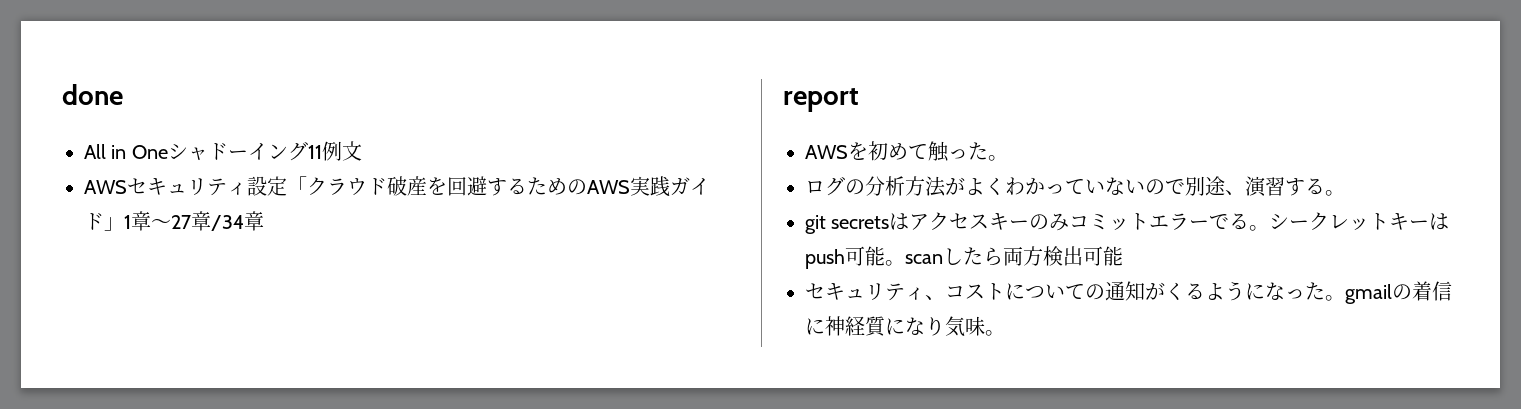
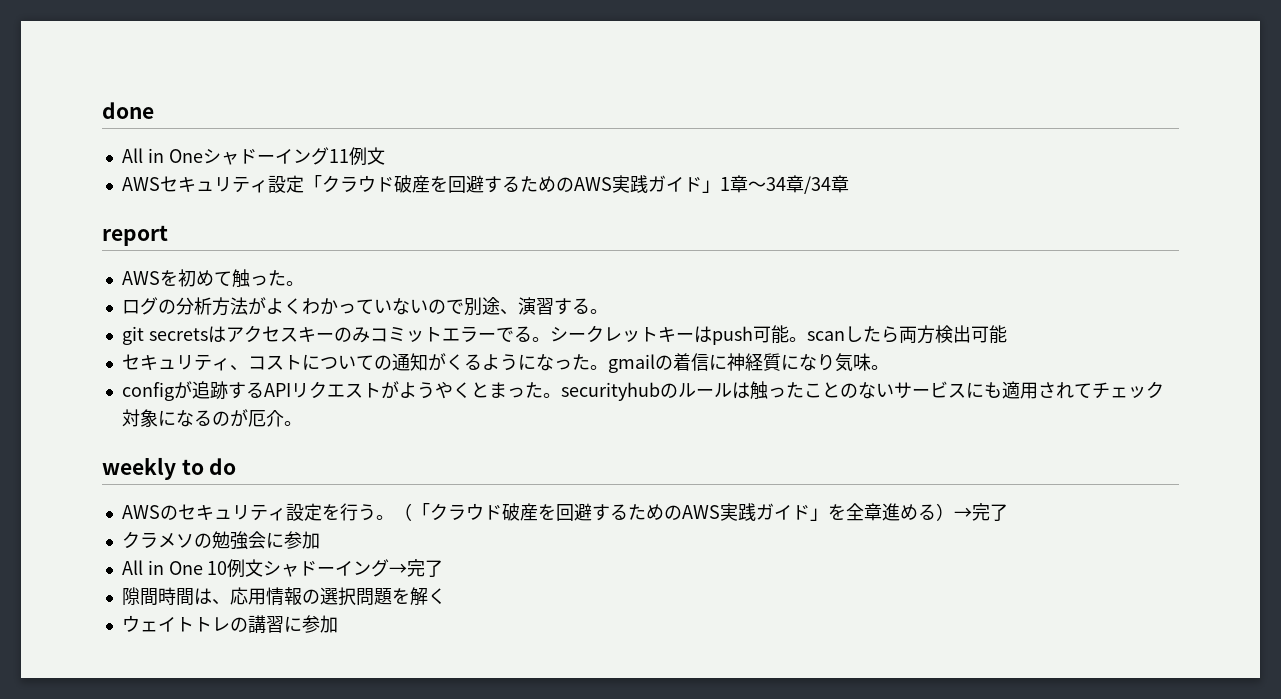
[171,215,191,229] 27 -> [765,177,786,191] 34
(1005, 333) none -> [121,381,1164,401] [121,409,302,427] [102,457,237,480] [121,503,1008,521] [121,531,320,550] [121,559,444,578] [121,587,446,606] [121,615,338,633] // configが追跡するAPIリクエストがようやくとまった。securityhubのルールは触ったことのないサービスにも適用されてチェック対象になるのが厄介。 // weekly to do // AWSのセキュリティ設定を行う。（「クラウド破産を回避するためのAWS実践ガイド」を全章進める）→完了 // クラメソの勉強会に参加 // All in One 10例文シャドーイング→完了 // 隙間時間は、応用情報の選択問題を解く // ウェイトトレの講習に参加

